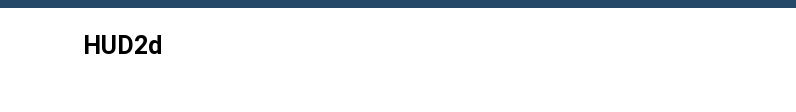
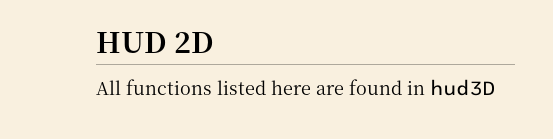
[83,35,162,54] HUD2d -> [96,32,213,53] [96,79,495,96] HUD 2D // All functions listed here are found in hud3D

